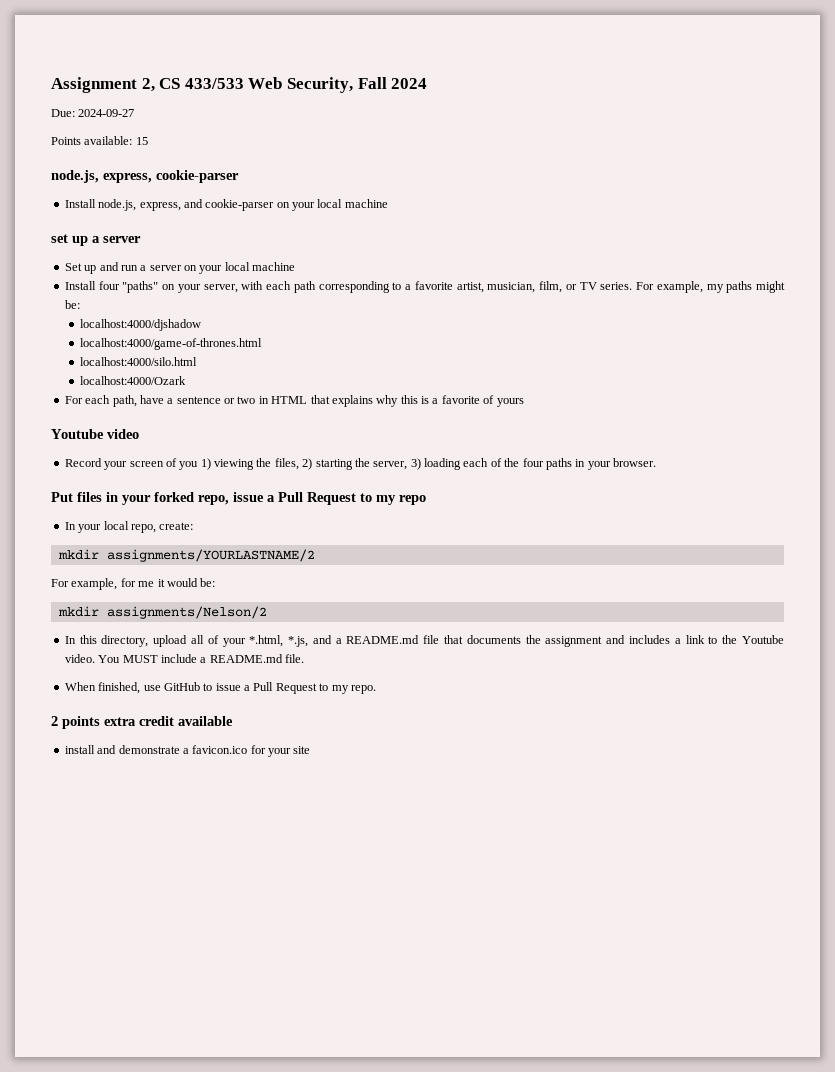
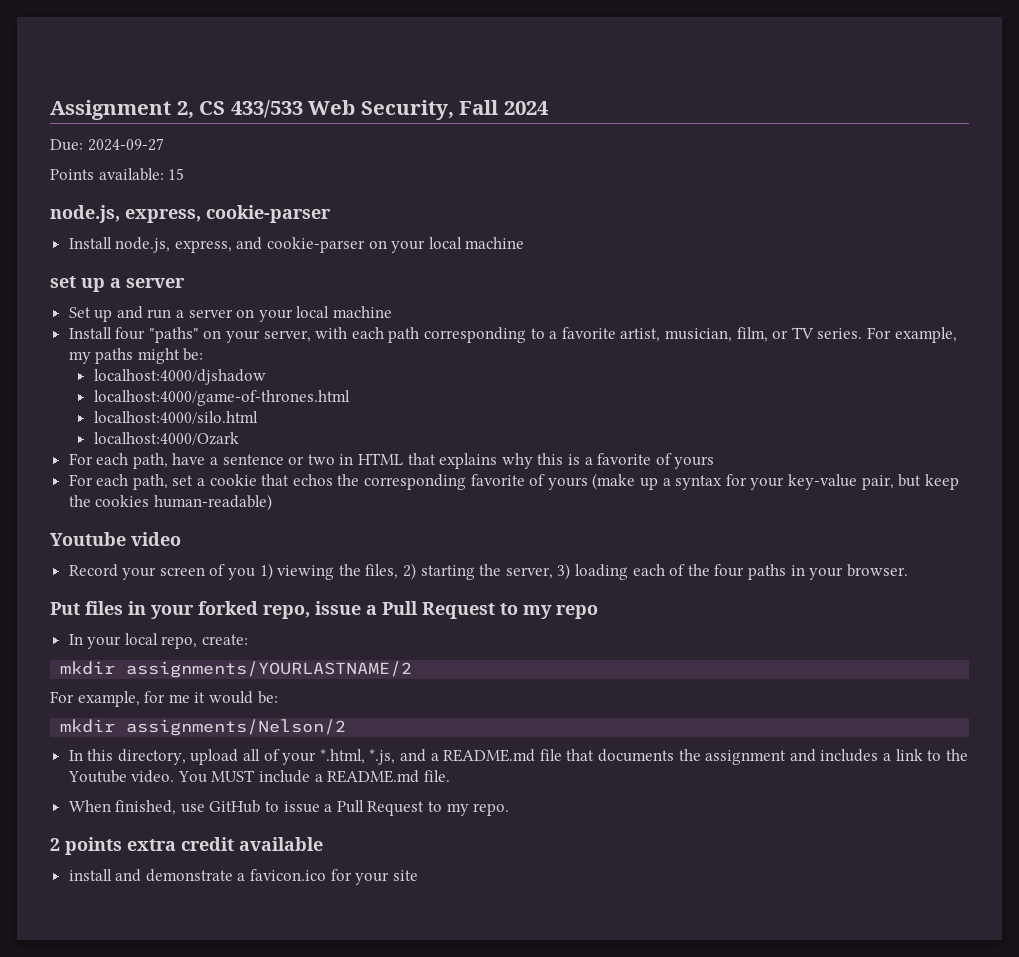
(524, 402) none -> [68,473,959,490] [68,494,272,511] // For each path, set a cookie that echos the corresponding favorite of yours (make up a syntax for your key-value pair, but keep the cookies human-readable)

